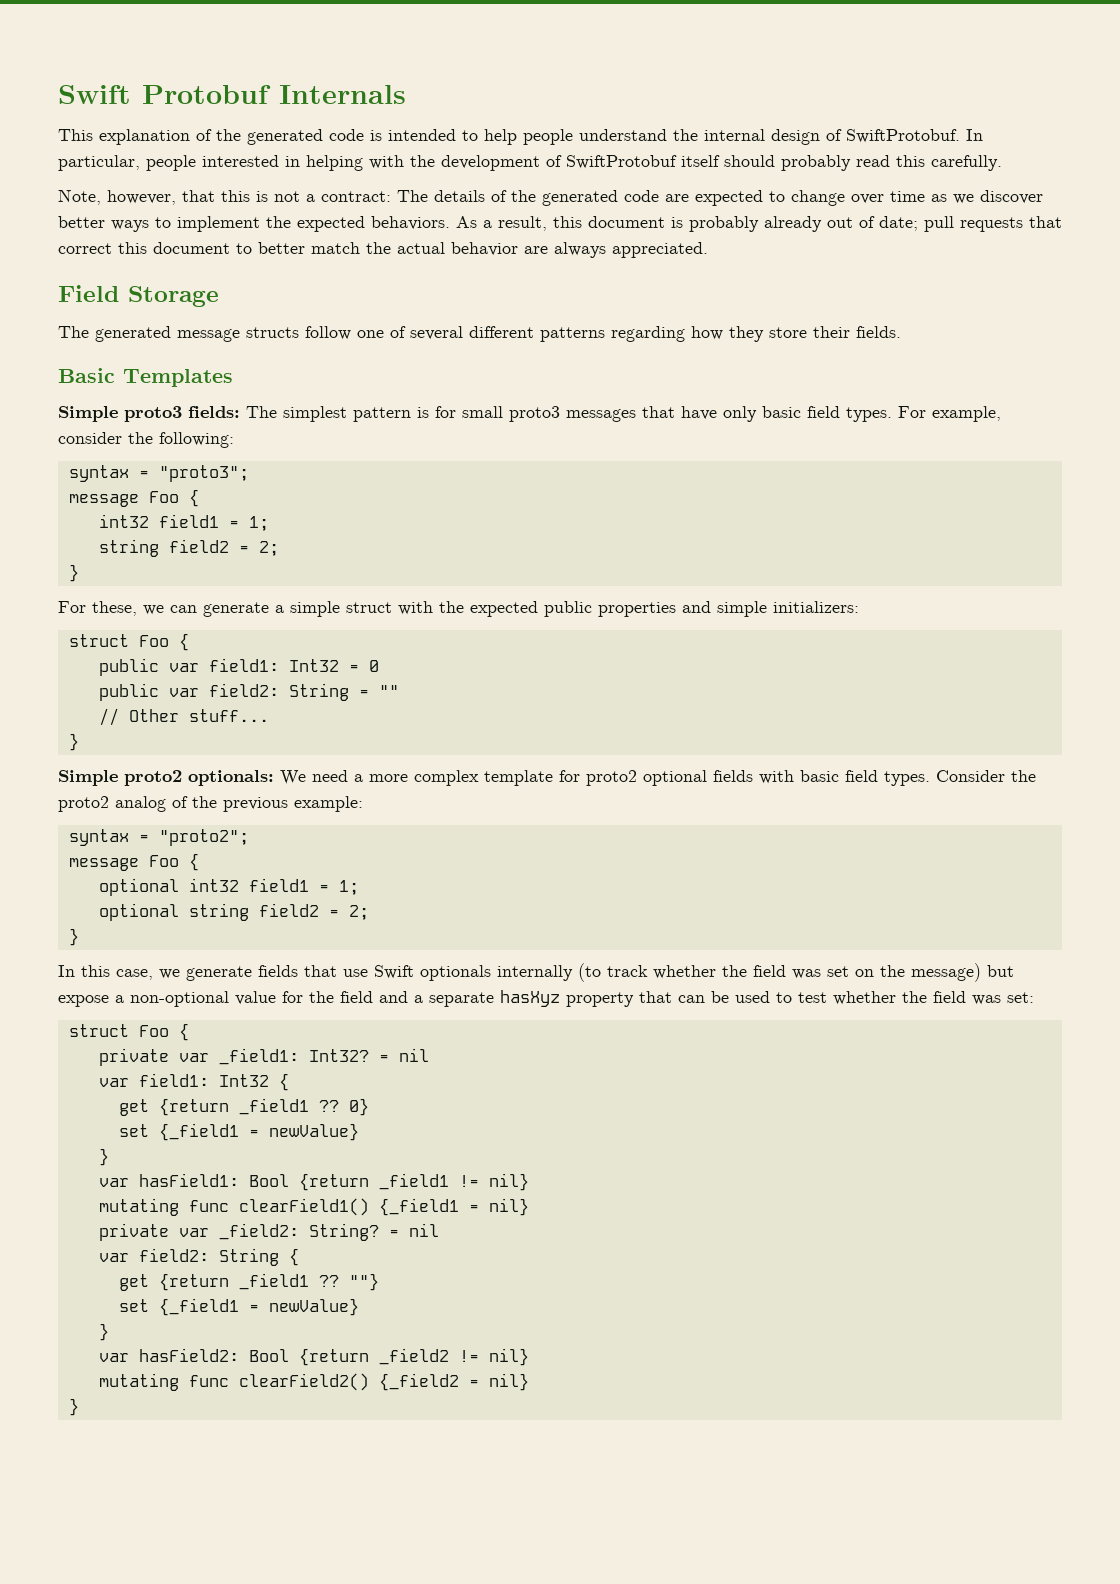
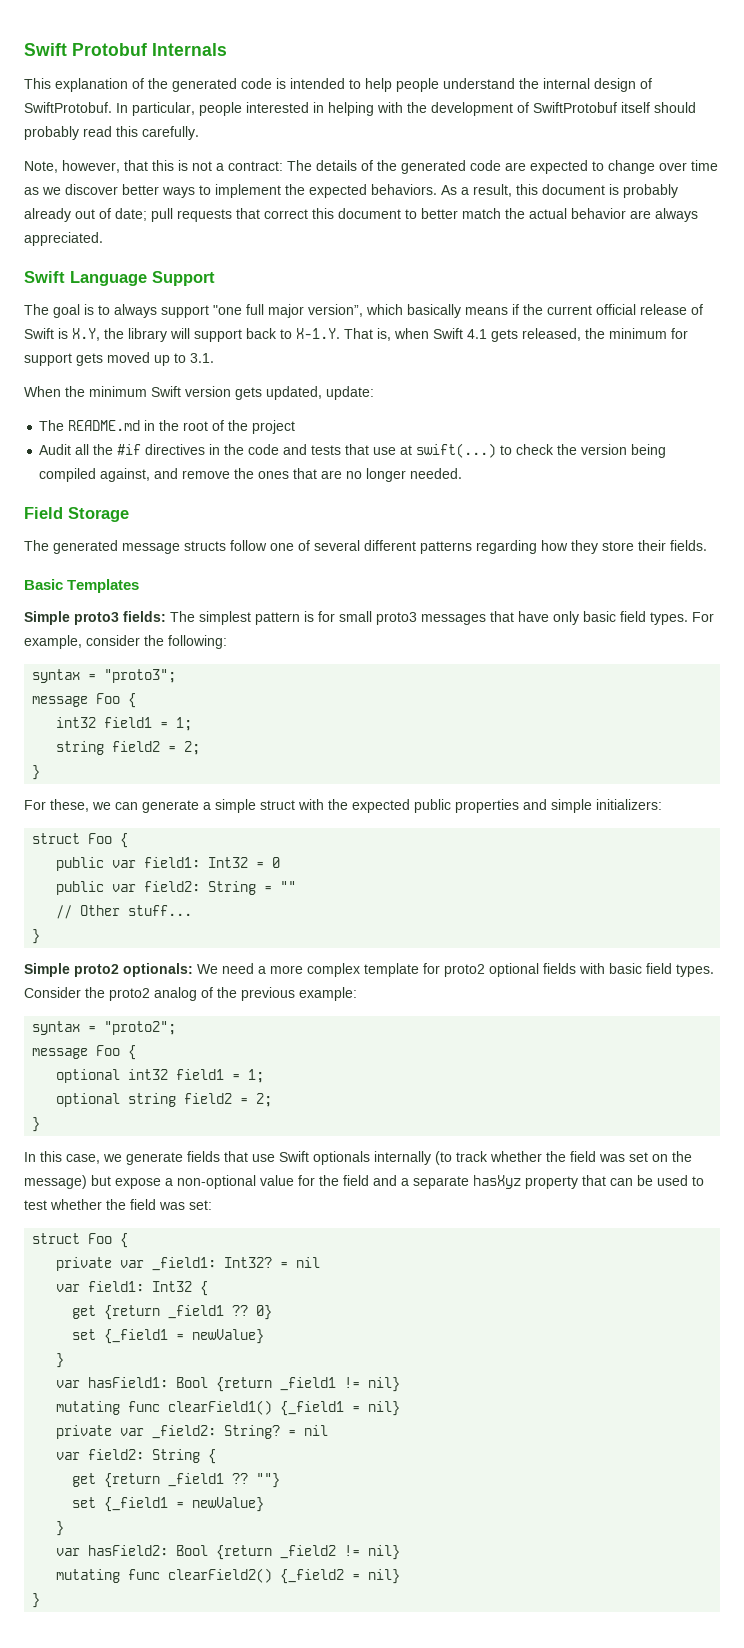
(708, 250) none -> [24,271,215,286] [24,304,703,318] [24,328,688,342] [24,352,214,366] [24,386,374,400] [39,420,296,434] [39,443,667,458] [39,468,463,482] // Swift Language Support // The goal is to always support "one full major version”, which basically means if the current official release of Swift is X.Y, the library will support back to X-1.Y. That is, when Swift 4.1 gets released, the minimum for support gets moved up to 3.1. // When the minimum Swift version gets updated, update: // The README.md in the root of the project // Audit all the #if directives in the code and tests that use at swift(...) to check the version being compiled against, and remove the ones that are no longer needed.

